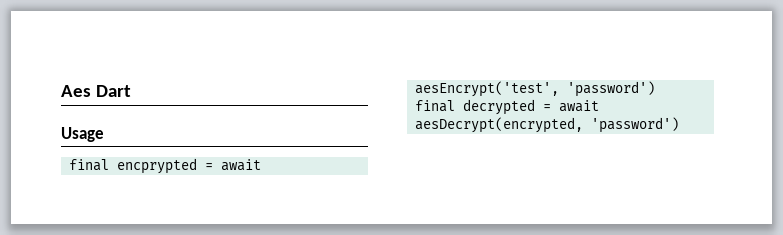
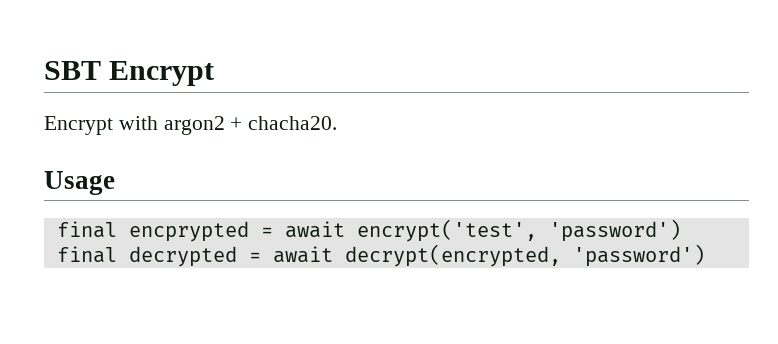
[61,85,131,97] Aes Dart -> [44,61,215,86] [44,116,338,135] SBT Encrypt // Encrypt with argon2 + chacha20.
[415,81,560,97] aesEncrypt('test', -> [356,219,537,242] encrypt('test',
[415,117,584,133] aesDecrypt(encrypted, -> [344,244,561,267] decrypt(encrypted,

